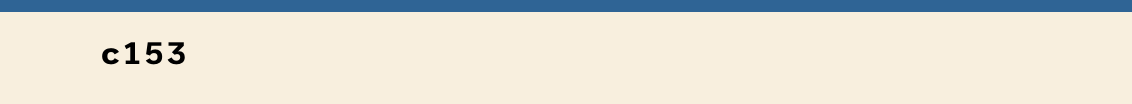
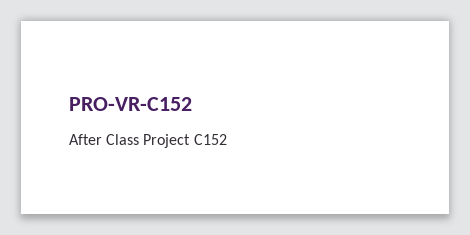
[99,42,187,65] c153 -> [69,97,192,111] [69,134,227,148] PRO-VR-C152 // After Class Project C152

